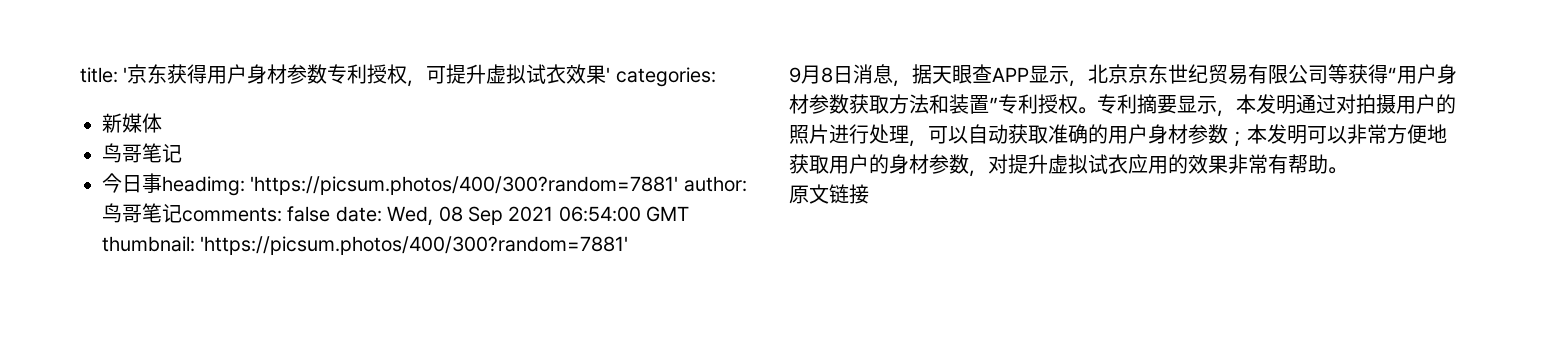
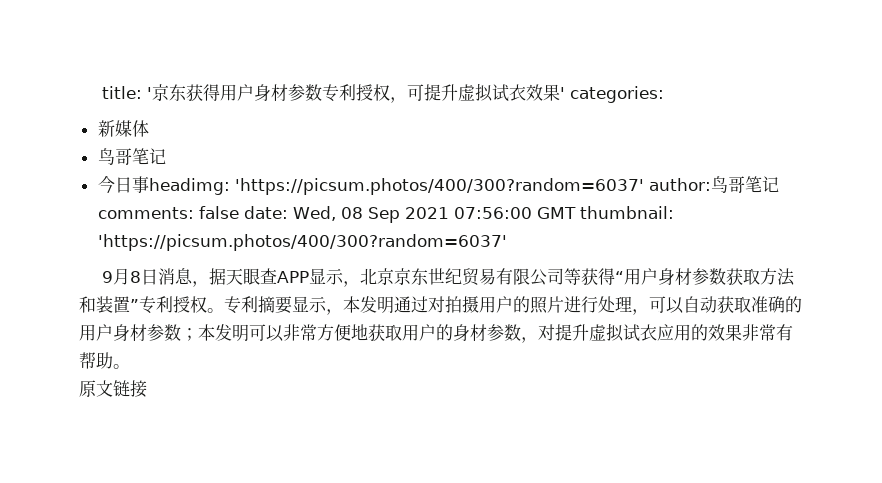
[250,176,679,195] 'https://picsum.photos/400/300?random=7881' -> [234,178,644,195] 'https://picsum.photos/400/300?random=6037'
[558,206,641,222] 06:54:00 -> [453,207,532,219] 07:56:00
[200,236,629,255] 'https://picsum.photos/400/300?random=7881' -> [97,234,507,251] 'https://picsum.photos/400/300?random=6037'

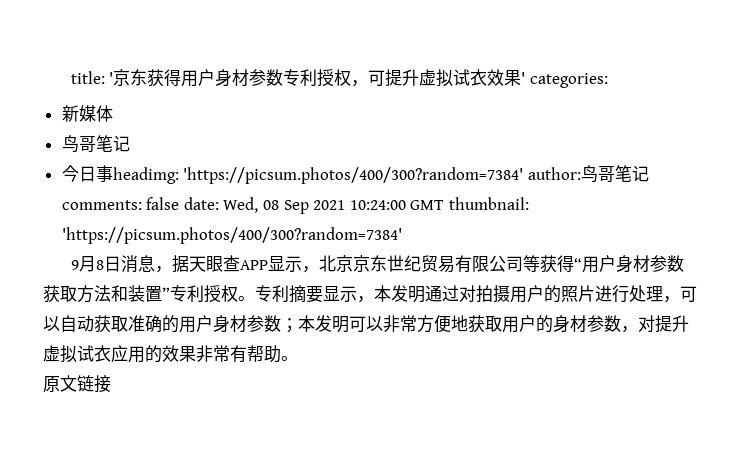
[234,178,644,195] 'https://picsum.photos/400/300?random=6037' -> [183,167,524,184] 'https://picsum.photos/400/300?random=7384'
[453,207,532,219] 07:56:00 -> [349,200,406,210] 10:24:00
[97,234,507,251] 'https://picsum.photos/400/300?random=6037' -> [61,227,402,244] 'https://picsum.photos/400/300?random=7384'

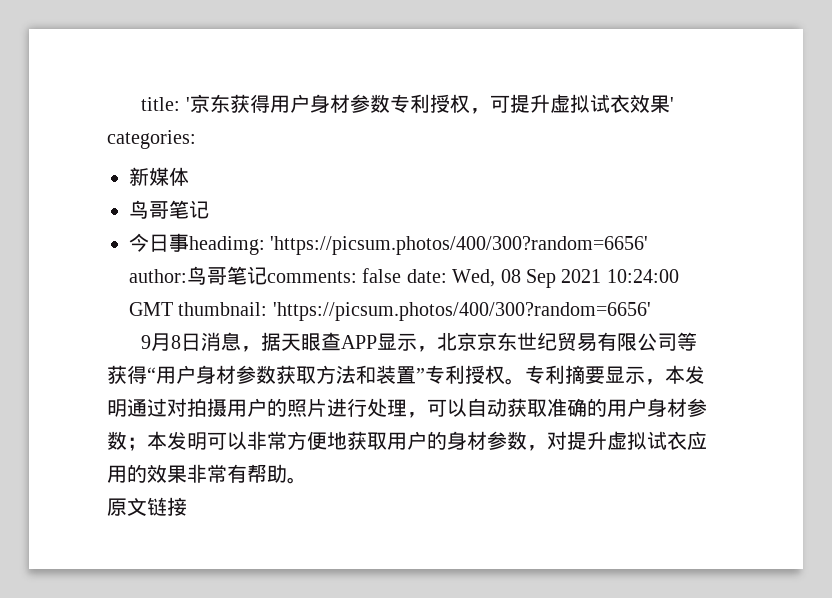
[183,167,524,184] 'https://picsum.photos/400/300?random=7384' -> [270,236,649,255] 'https://picsum.photos/400/300?random=6656'
[61,227,402,244] 'https://picsum.photos/400/300?random=7384' -> [272,302,651,321] 'https://picsum.photos/400/300?random=6656'

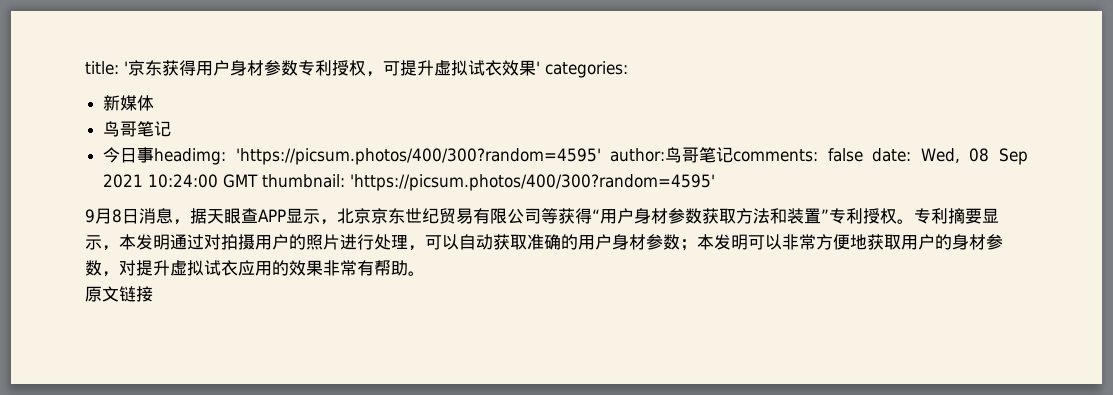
[270,236,649,255] 'https://picsum.photos/400/300?random=6656' -> [235,148,601,165] 'https://picsum.photos/400/300?random=4595'
[272,302,651,321] 'https://picsum.photos/400/300?random=6656' -> [350,174,716,191] 'https://picsum.photos/400/300?random=4595'

